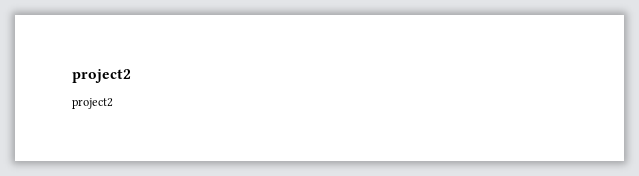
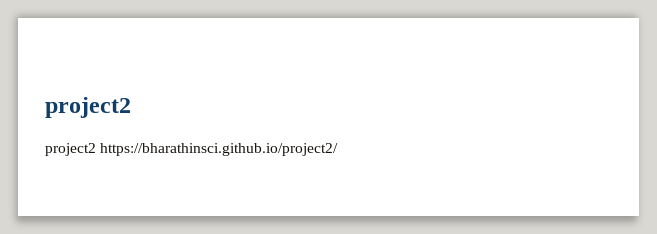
(113, 103) none -> [100,143,339,156] https://bharathinsci.github.io/project2/

